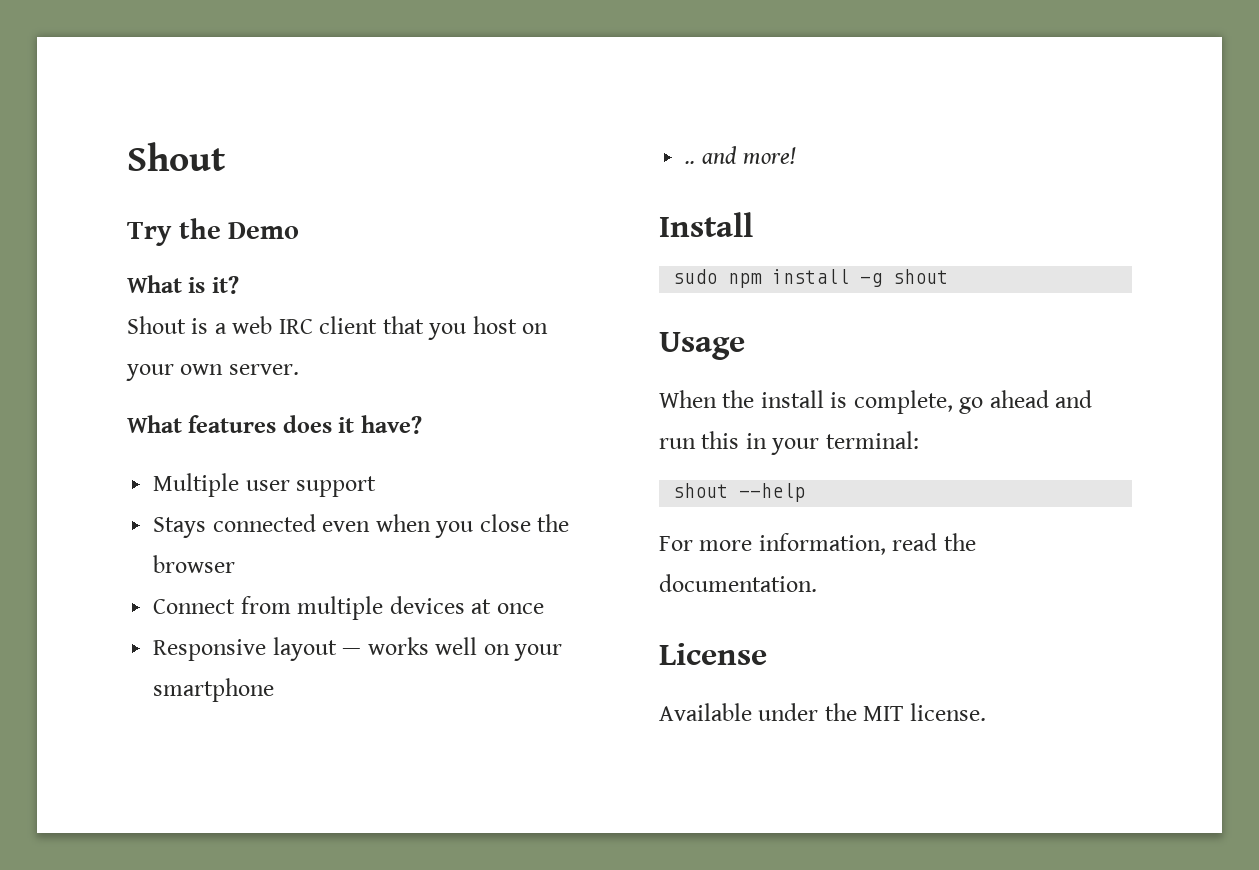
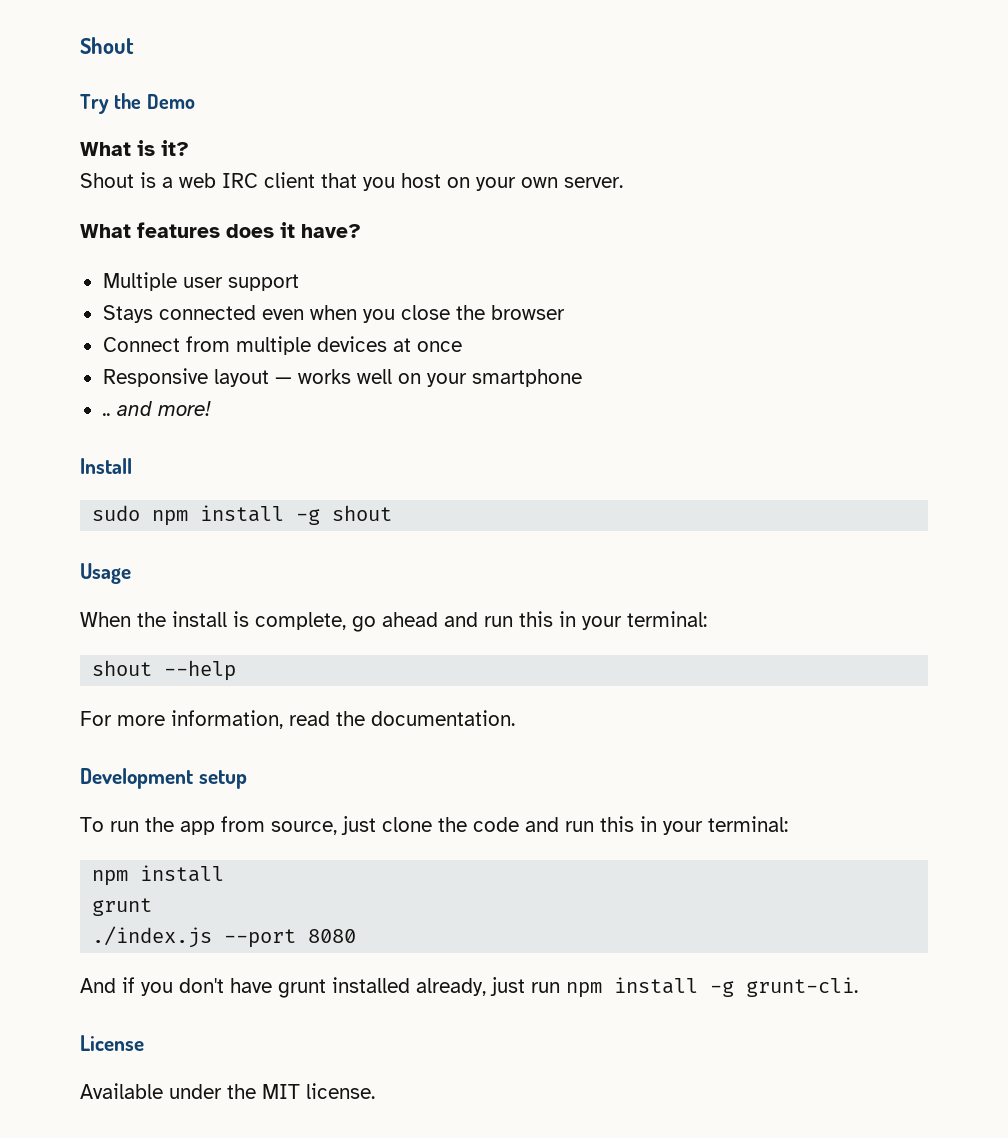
(817, 583) none -> [80,768,247,789] [80,816,788,835] [92,865,225,886] [92,898,153,916] [92,926,357,948] [80,977,858,998] // Development setup // To run the app from source, just clone the code and run this in your terminal: // npm install // grunt // ./index.js --port 8080 // And if you don't have grunt installed already, just run npm install -g grunt-cli.

